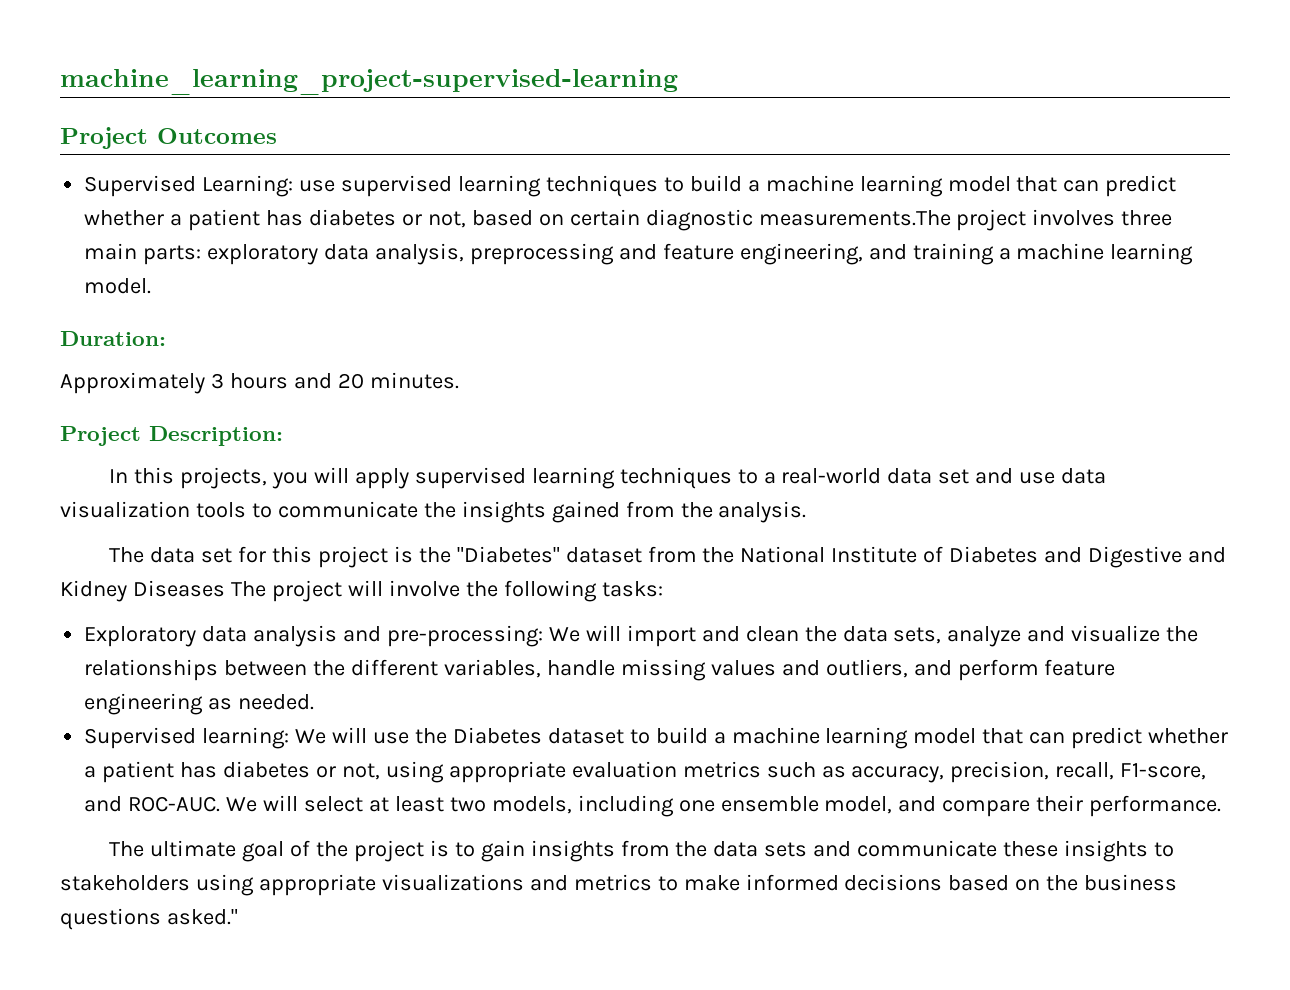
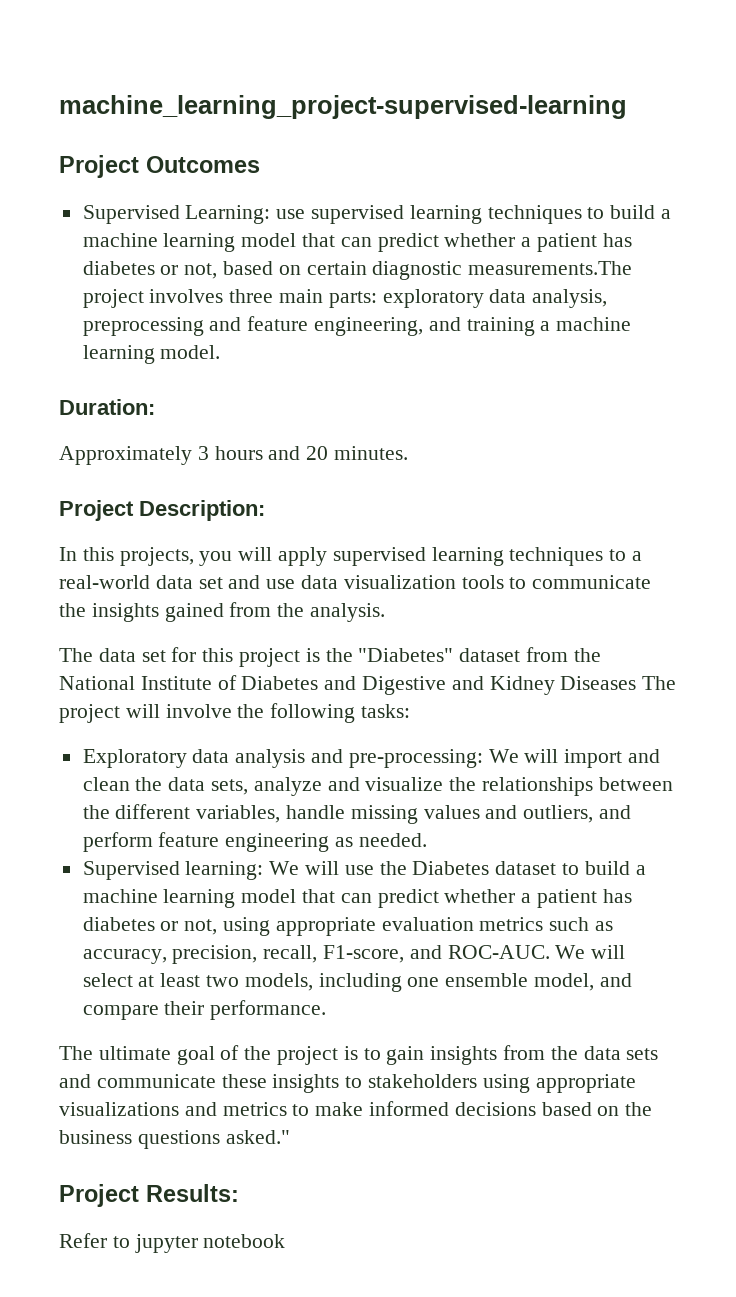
(238, 917) none -> [59,1184,239,1207] [59,1233,286,1253] // Project Results: // Refer to jupyter notebook

